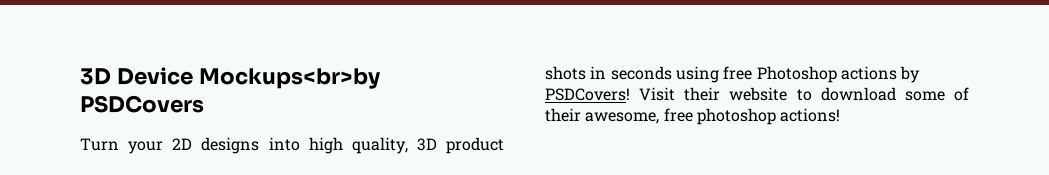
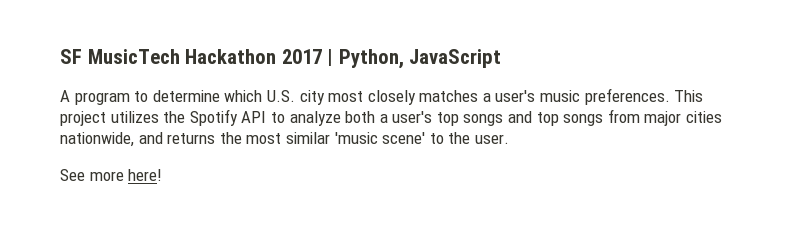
[80,67,381,89] [80,95,204,113] [80,137,504,154] [545,66,921,83] [545,87,969,101] [545,108,841,125] 3D Device Mockups<br>by PSDCovers // Turn your 2D designs into high quality, 3D product shots in seconds using free Photoshop actions by PSDCovers! Visit their website to download some of their awesome, free photoshop actions! -> [60,49,502,69] [60,88,704,105] [60,109,723,126] [60,132,509,147] [60,169,163,181] SF MusicTech Hackathon 2017 | Python, JavaScript // A program to determine which U.S. city most closely matches a user's music preferences. This project utilizes the Spotify API to analyze both a user's top songs and top songs from major cities nationwide, and returns the most similar 'music scene' to the user. // See more here!

